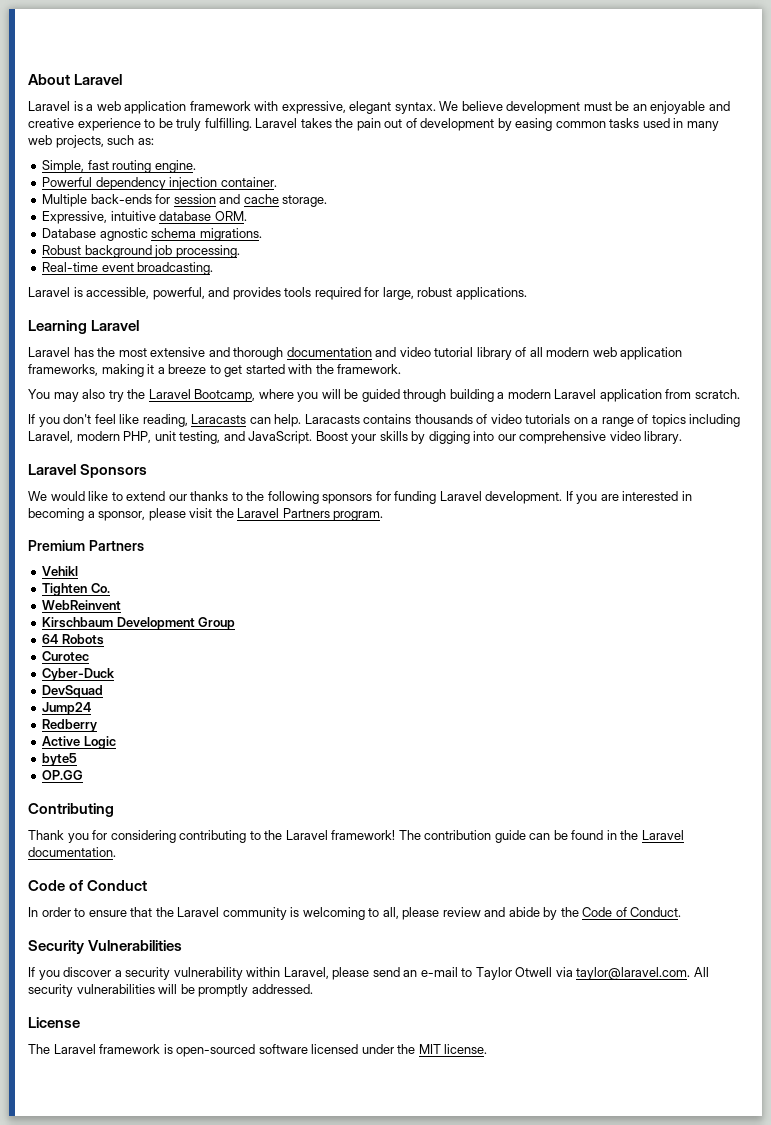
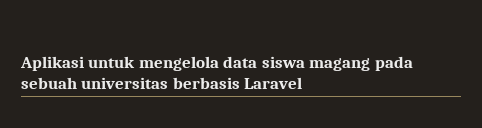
[28,74,123,85] [28,101,730,114] [28,118,719,131] [28,135,154,148] [42,160,196,173] [42,177,277,190] [42,194,328,207] [42,211,247,224] [42,228,262,241] [42,245,240,258] [42,262,214,275] [28,287,527,300] [28,320,140,334] [28,347,683,360] [28,364,402,377] [28,389,740,402] [28,414,741,427] [28,431,683,444] [28,464,148,478] [28,491,692,504] [28,508,384,521] [28,540,144,551] [42,566,79,576] [42,583,110,596] [42,600,122,610] [42,617,236,630] [42,634,104,645] [42,651,90,661] [42,668,116,681] [42,685,104,698] [42,702,92,715] [42,719,98,732] [42,736,116,749] [42,753,78,766] [42,770,84,780] [28,803,114,817] [28,830,684,843] [28,847,116,857] [28,880,148,891] [28,907,682,920] [28,940,183,954] [28,967,709,980] [28,984,313,997] [28,1017,80,1028] [28,1044,488,1057] About Laravel // Laravel is a web application framework with expressive, elegant syntax. We believe development must be an enjoyable and creative experience to be truly fulfilling. Laravel takes the pain out of development by easing common tasks used in many web projects, such as: // Simple, fast routing engine. // Powerful dependency injection container. // Multiple back-ends for session and cache storage. // Expressive, intuitive database ORM. // Database agnostic schema migrations. // Robust background job processing. // Real-time event broadcasting. // Laravel is accessible, powerful, and provides tools required for large, robust applications. // Learning Laravel // Laravel has the most extensive and thorough documentation and video tutorial library of all modern web application frameworks, making it a breeze to get started with the framework. // You may also try the Laravel Bootcamp, where you will be guided through building a modern Laravel application from scratch. // If you don't feel like reading, Laracasts can help. Laracasts contains thousands of video tutorials on a range of topics including Laravel, modern PHP, unit testing, and JavaScript. Boost your skills by digging into our comprehensive video library. // Laravel Sponsors // We would like to extend our thanks to the following sponsors for funding Laravel development. If you are interested in becoming a sponsor, please visit the Laravel Partners program. // Premium Partners // Vehikl // Tighten Co. // WebReinvent // Kirschbaum Development Group // 64 Robots // Curotec // Cyber-Duck // DevSquad // Jump24 // Redberry // Active Logic // byte5 // OP.GG // Contributing // Thank you for considering contributing to the Laravel framework! The contribution guide can be found in the Laravel documentation. // Code of Conduct // In order to ensure that the Laravel community is welcoming to all, please review and abide by the Code of Conduct. // Security Vulnerabilities // If you discover a security vulnerability within Laravel, please send an e-mail to Taylor Otwell via taylor@laravel.com. All security vulnerabilities will be promptly addressed. // License // The Laravel framework is open-sourced software licensed under the MIT license. -> [20,56,413,71] [21,77,303,89] Aplikasi untuk mengelola data siswa magang pada sebuah universitas berbasis Laravel

